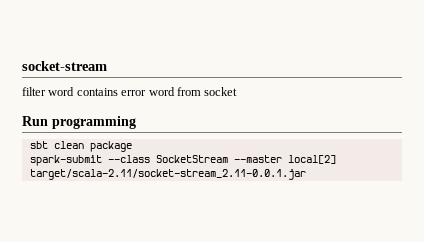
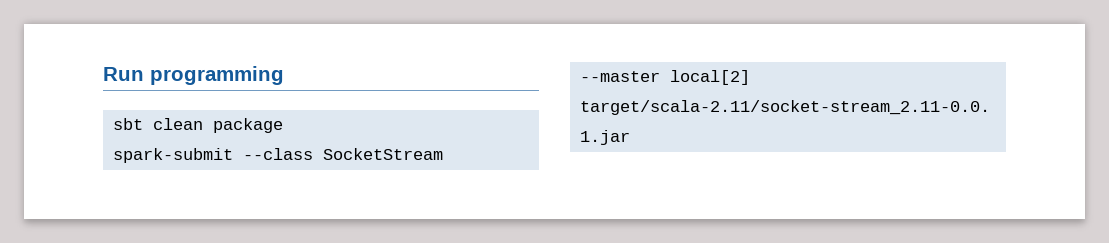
[22,61,107,71] [22,87,238,96] socket-stream // filter word contains error word from socket // -> (103, 74) none

